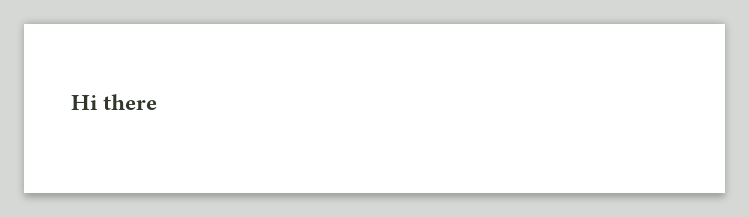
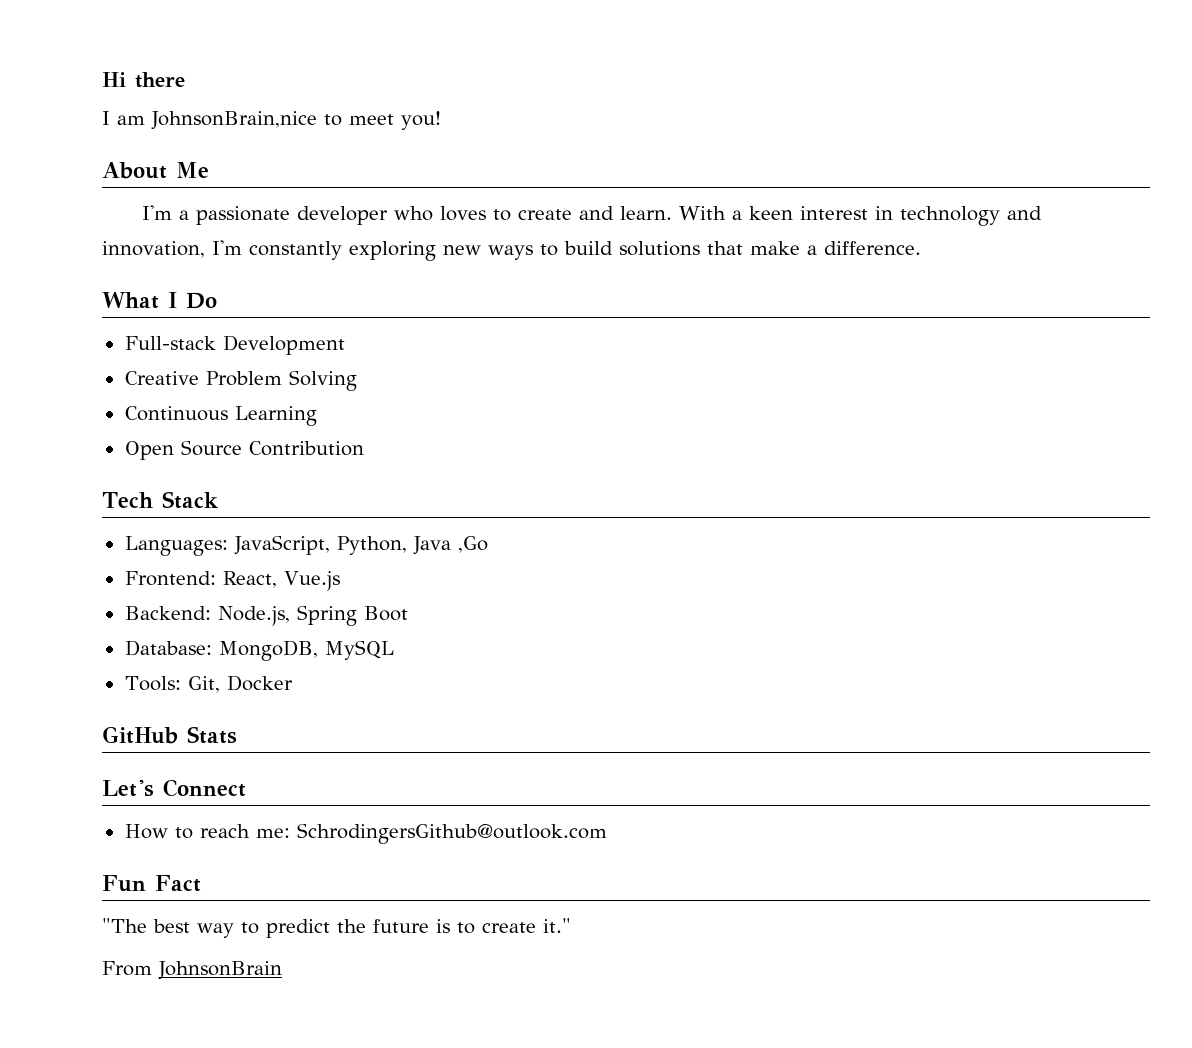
(158, 102) none -> [102,111,441,130] [102,162,209,179] [141,205,1042,226] [102,240,921,261] [102,292,217,309] [124,335,345,355] [124,370,357,391] [124,406,317,426] [124,440,364,460] [102,491,218,509] [124,535,488,556] [124,571,340,591] [124,605,408,626] [124,640,394,661] [124,675,293,693] [102,726,237,744] [102,779,246,797] [124,823,607,844] [102,875,201,892] [102,918,571,938] [102,961,282,980] // I am JohnsonBrain,nice to meet you! // About Me // I'm a passionate developer who loves to create and learn. With a keen interest in technology and innovation, I'm constantly exploring new ways to build solutions that make a difference. // What I Do // Full-stack Development // Creative Problem Solving // Continuous Learning // Open Source Contribution // Tech Stack // Languages: JavaScript, Python, Java ,Go // Frontend: React, Vue.js // Backend: Node.js, Spring Boot // Database: MongoDB, MySQL // Tools: Git, Docker // GitHub Stats // Let's Connect // How to reach me: SchrodingersGithub@outlook.com // Fun Fact // "The best way to predict the future is to create it." // From JohnsonBrain

